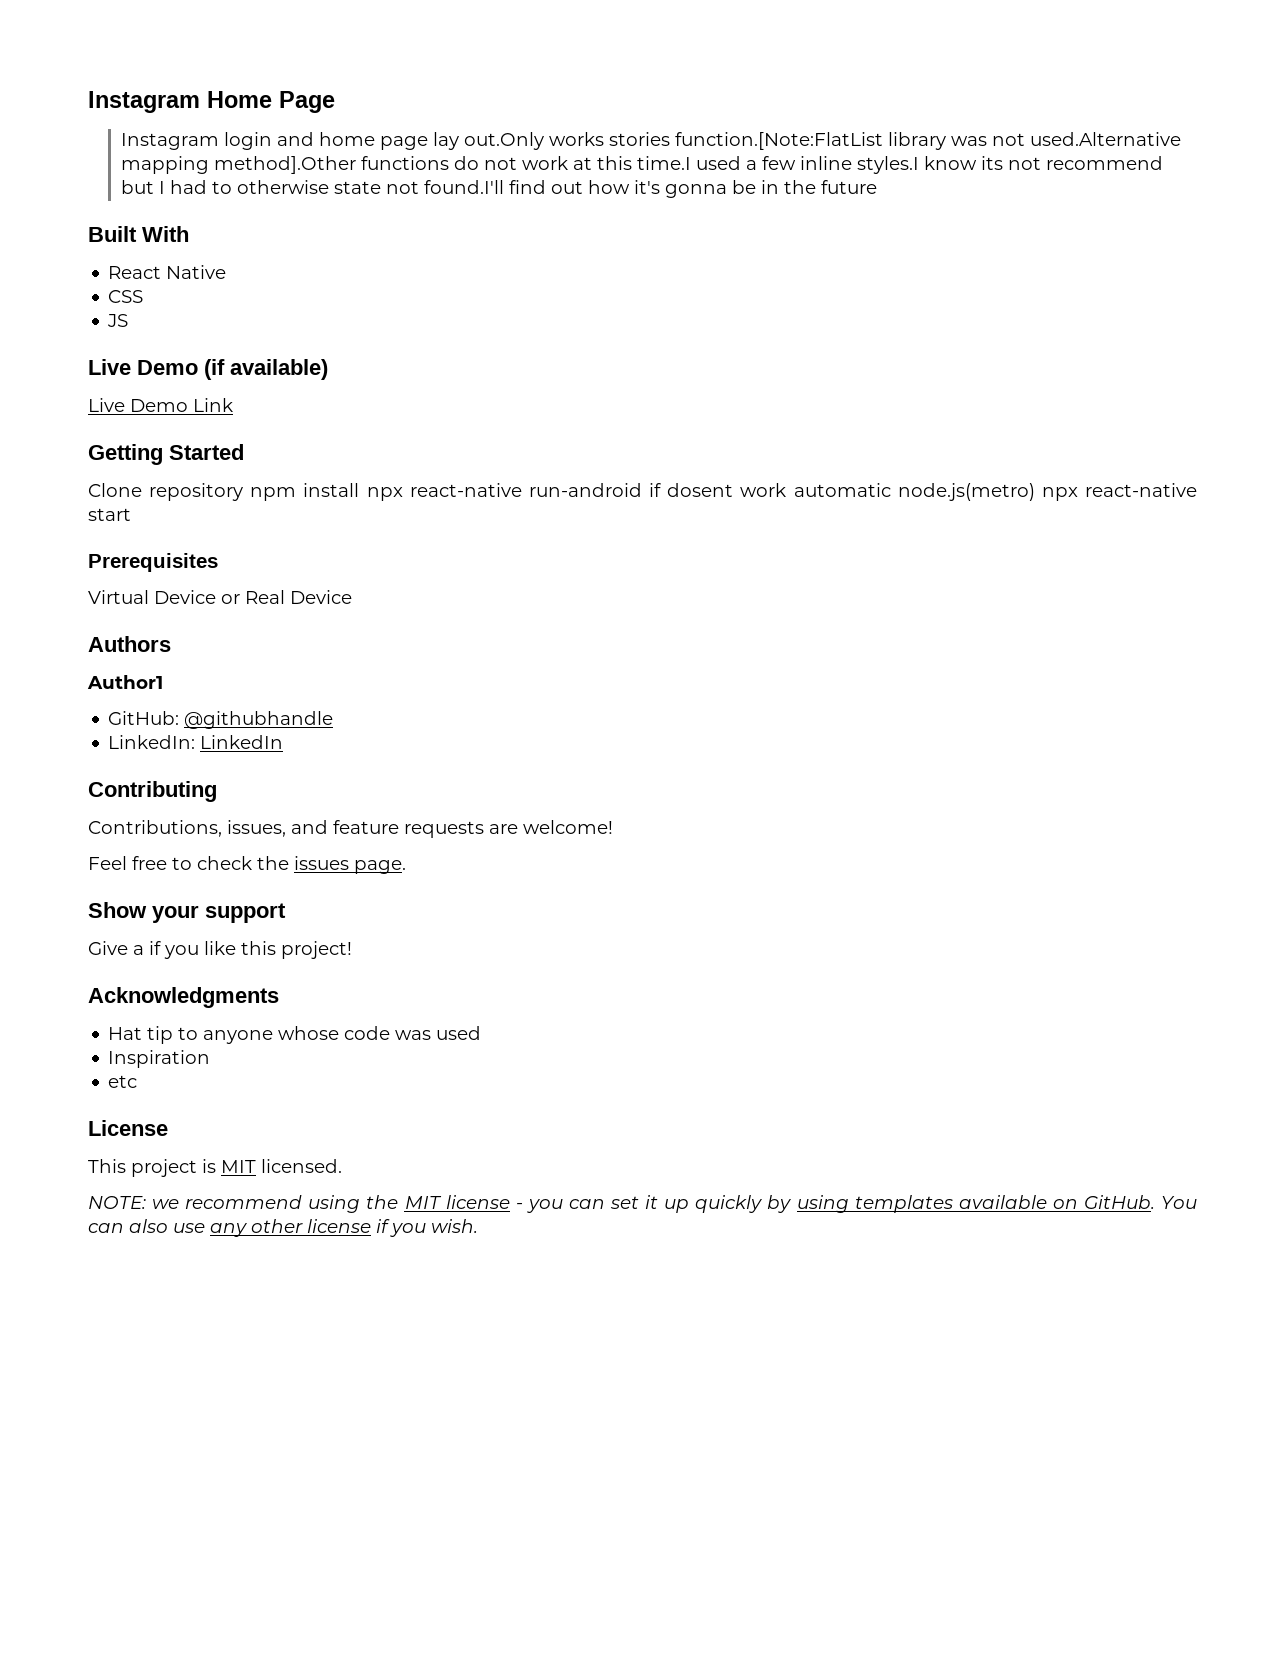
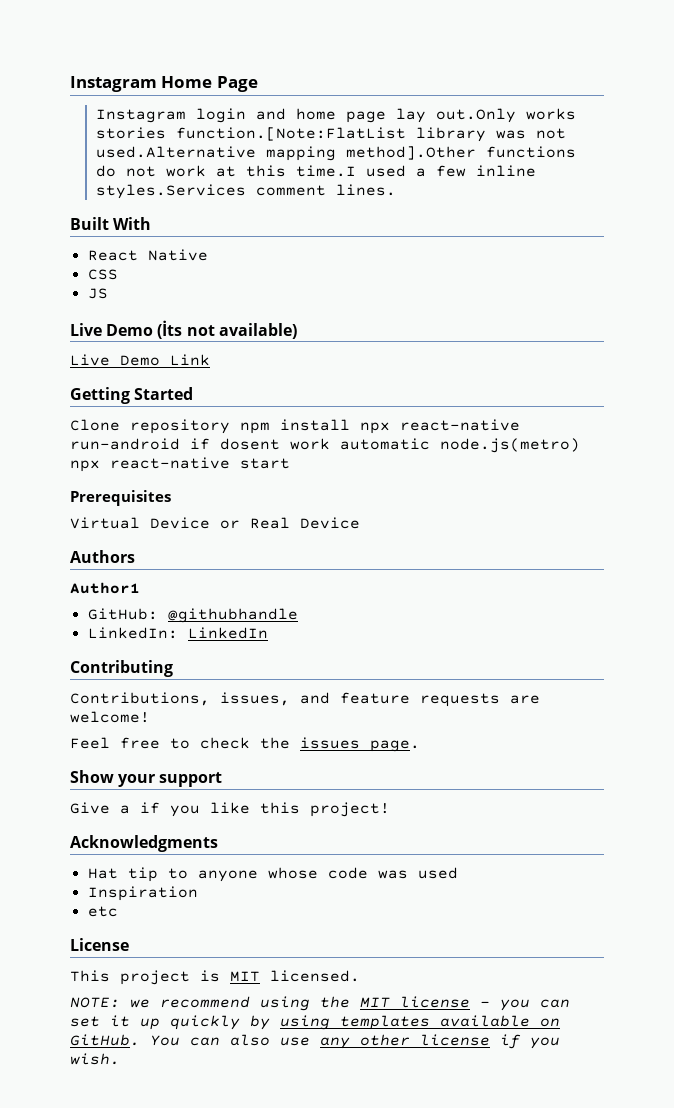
[857,156,1164,174] [121,180,878,198] styles.I know its not recommend but I had to otherwise state not found.I'll find out how it's gonna be in the future -> [96,184,397,199] styles.Services comment lines.
[204,359,225,380] (if -> [157,320,215,339] (İts not

